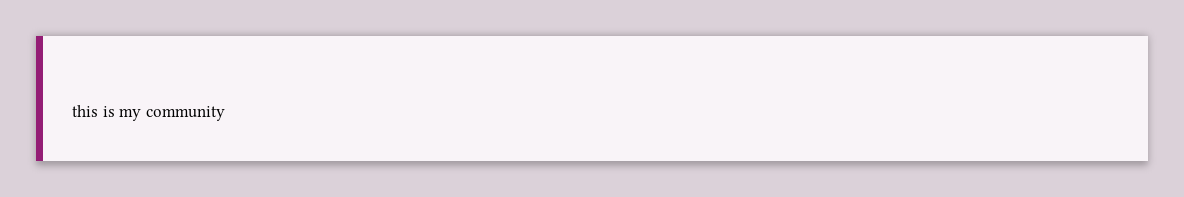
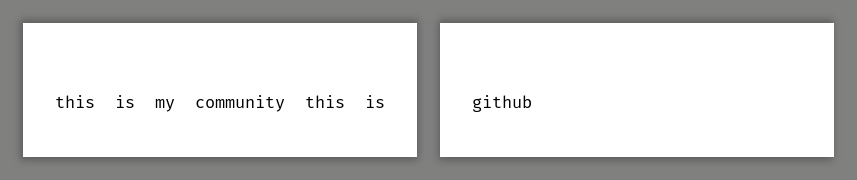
(225, 113) none -> [305,95,532,112] this is github

